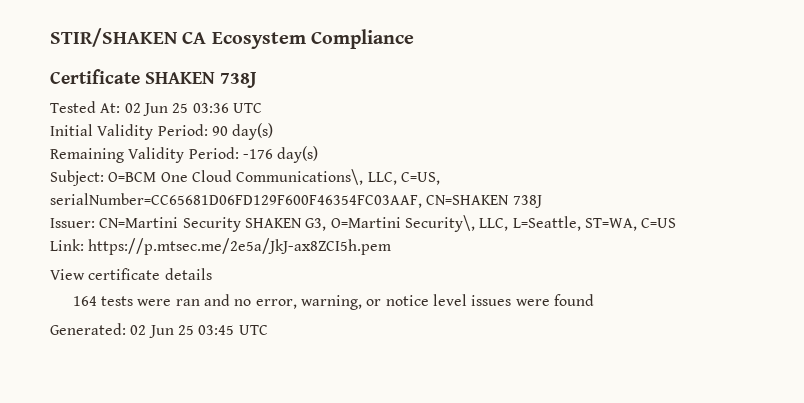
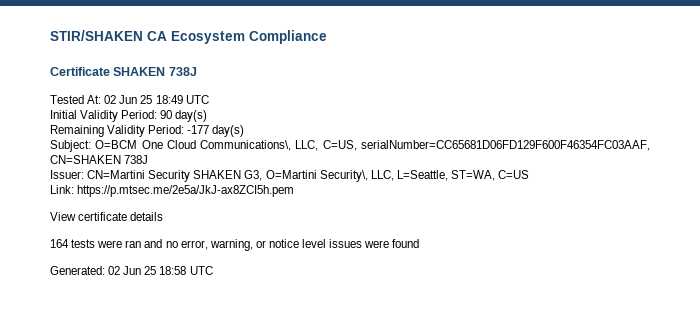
[192,103,229,113] 03:36 -> [155,95,183,104] 18:49
[242,149,273,159] -176 -> [187,125,210,134] -177
[198,325,235,335] 03:45 -> [159,266,187,275] 18:58

